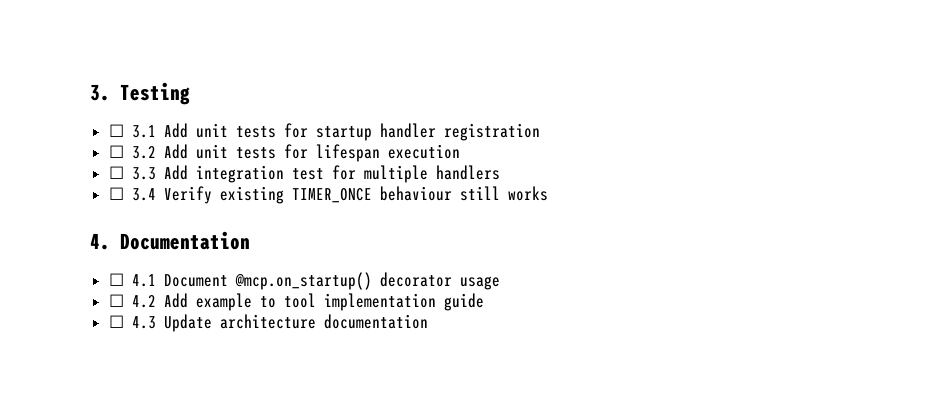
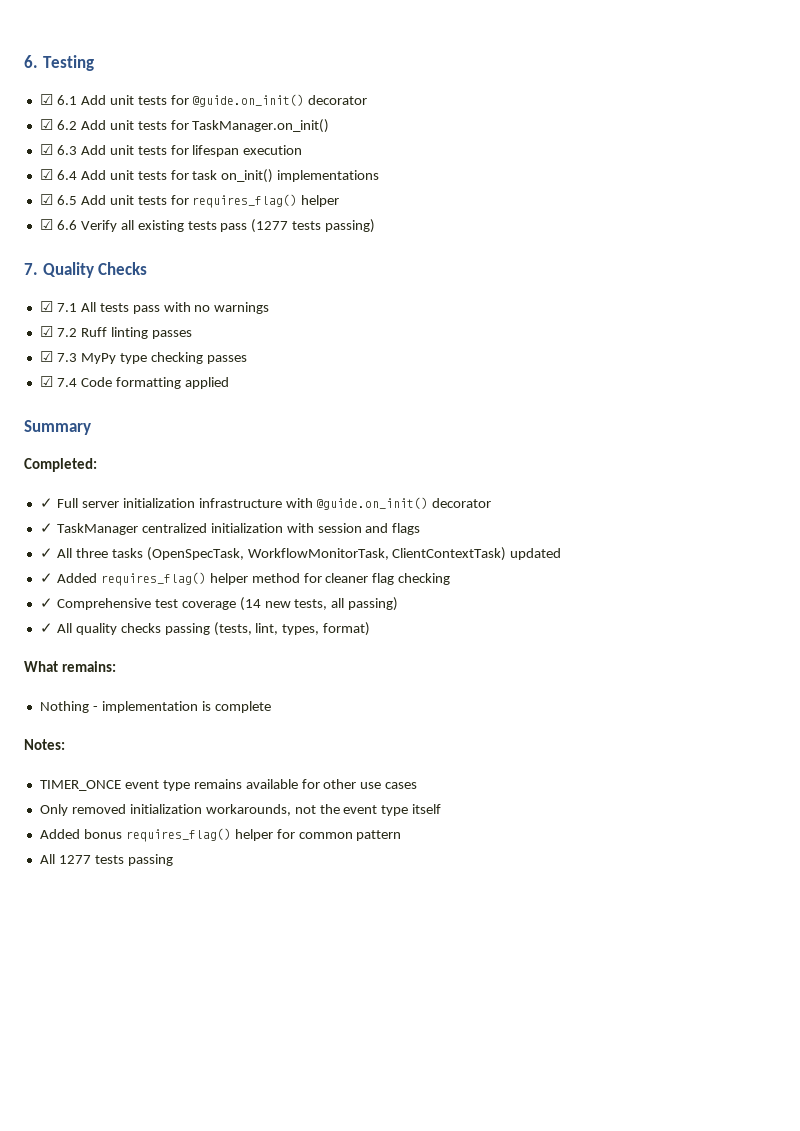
[90,84,110,101] 3. -> [24,55,38,68] 6.
[108,123,540,141] [108,145,156,159] ☐ 3.1 Add unit tests for startup handler registration // ☐ 3.2 -> [39,94,368,107] [39,119,330,133] [39,144,77,155] ☑ 6.1 Add unit tests for @guide.on_init() decorator // ☑ 6.2 Add unit tests for TaskManager.on_init() // ☑ 6.3
[108,165,500,183] [108,186,548,204] [90,231,250,250] [108,272,500,290] [108,293,484,311] [108,314,428,332] ☐ 3.3 Add integration test for multiple handlers // ☐ 3.4 Verify existing TIMER_ONCE behaviour still works // 4. Documentation // ☐ 4.1 Document @mcp.on_startup() decorator usage // ☐ 4.2 Add example to tool implementation guide // ☐ 4.3 Update architecture documentation -> [39,169,380,183] [39,194,340,208] [39,219,376,233] [24,262,148,278] [39,301,270,314] [39,326,192,339] [39,351,247,364] [39,376,229,389] [24,420,91,435] [24,458,97,472] [39,497,492,510] [39,523,421,535] [39,547,562,561] [39,572,451,586] [39,597,399,611] [39,622,371,636] [24,661,116,672] [39,701,271,713] [24,739,65,750] [39,779,418,791] [39,804,442,816] [39,828,402,842] [39,854,173,866] ☑ 6.4 Add unit tests for task on_init() implementations // ☑ 6.5 Add unit tests for requires_flag() helper // ☑ 6.6 Verify all existing tests pass (1277 tests passing) // 7. Quality Checks // ☑ 7.1 All tests pass with no warnings // ☑ 7.2 Ruff linting passes // ☑ 7.3 MyPy type checking passes // ☑ 7.4 Code formatting applied // Summary // Completed: // ✓ Full server initialization infrastructure with @guide.on_init() decorator // ✓ TaskManager centralized initialization with session and flags // ✓ All three tasks (OpenSpecTask, WorkflowMonitorTask, ClientContextTask) updated // ✓ Added requires_flag() helper method for cleaner flag checking // ✓ Comprehensive test coverage (14 new tests, all passing) // ✓ All quality checks passing (tests, lint, types, format) // What remains: // Nothing - implementation is complete // Notes: // TIMER_ONCE event type remains available for other use cases // Only removed initialization workarounds, not the event type itself // Added bonus requires_flag() helper for common pattern // All 1277 tests passing

